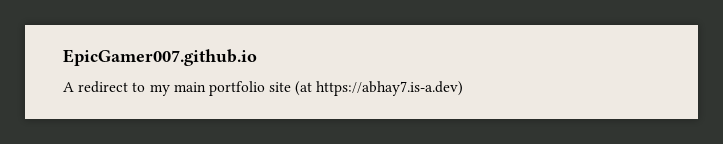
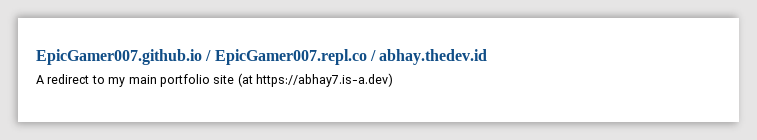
(257, 57) none -> [205,49,488,65] / EpicGamer007.repl.co / abhay.thedev.id

